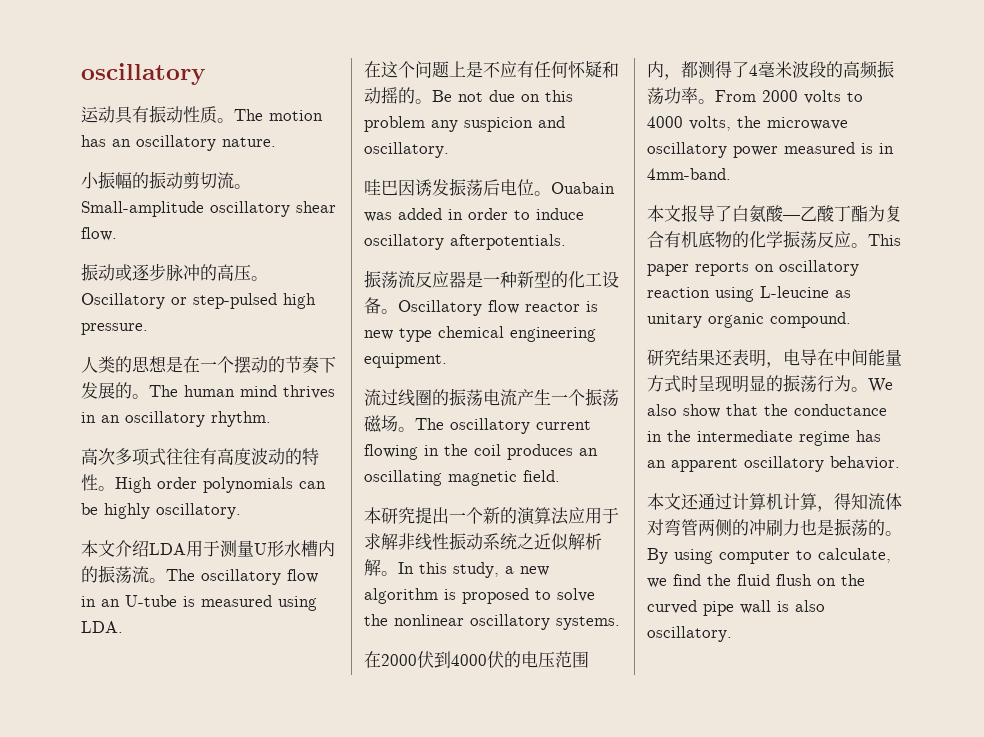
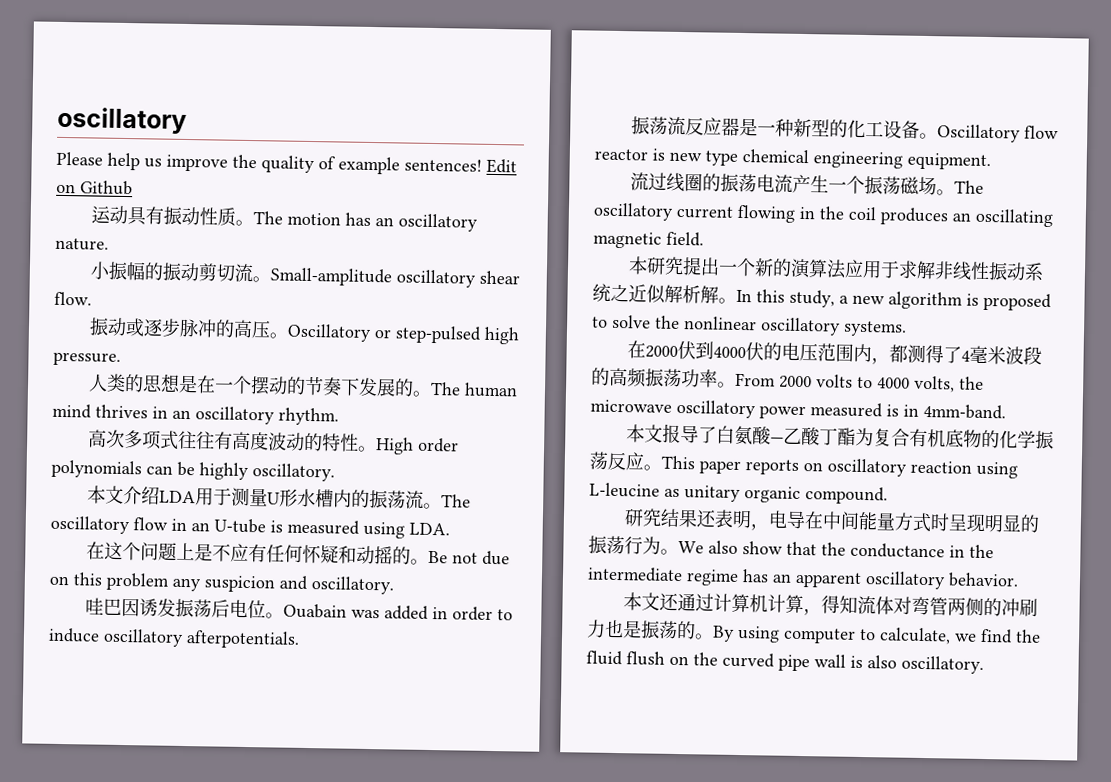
[81,63,206,85] oscillatory -> [57,106,187,134] [56,151,517,175] [56,180,133,196] oscillatory // Please help us improve the quality of example sentences! Edit on Github

